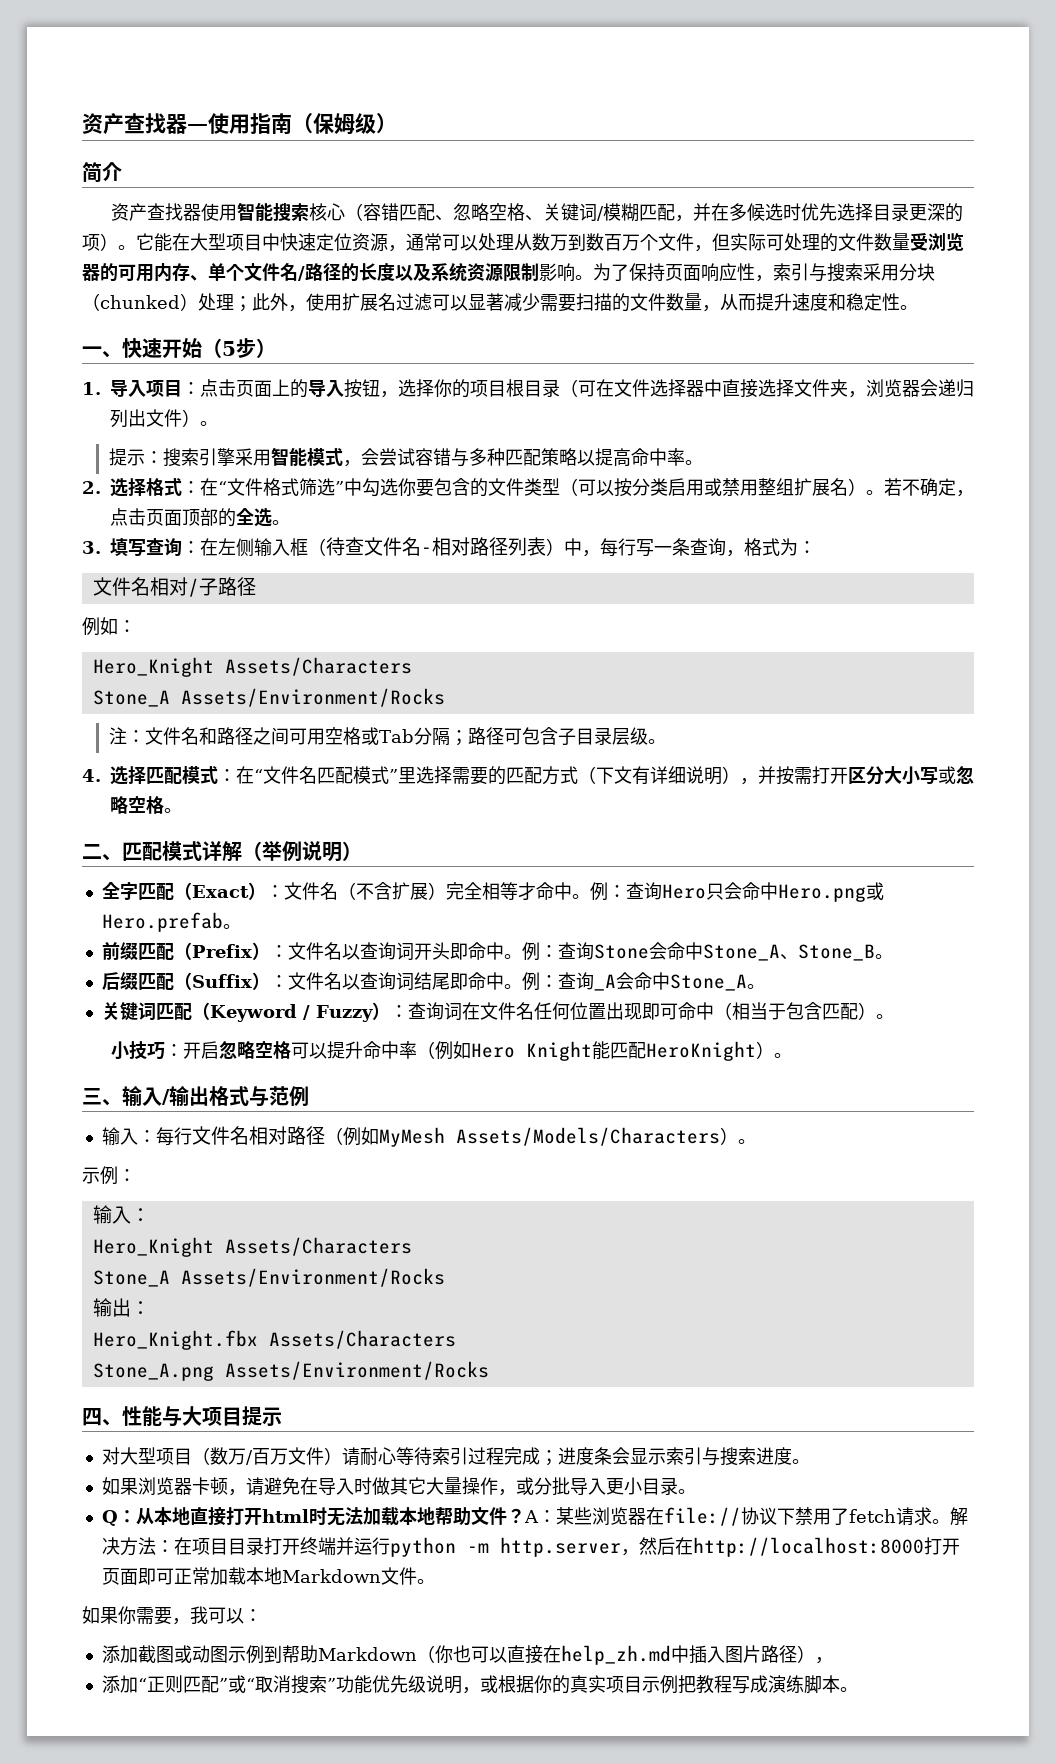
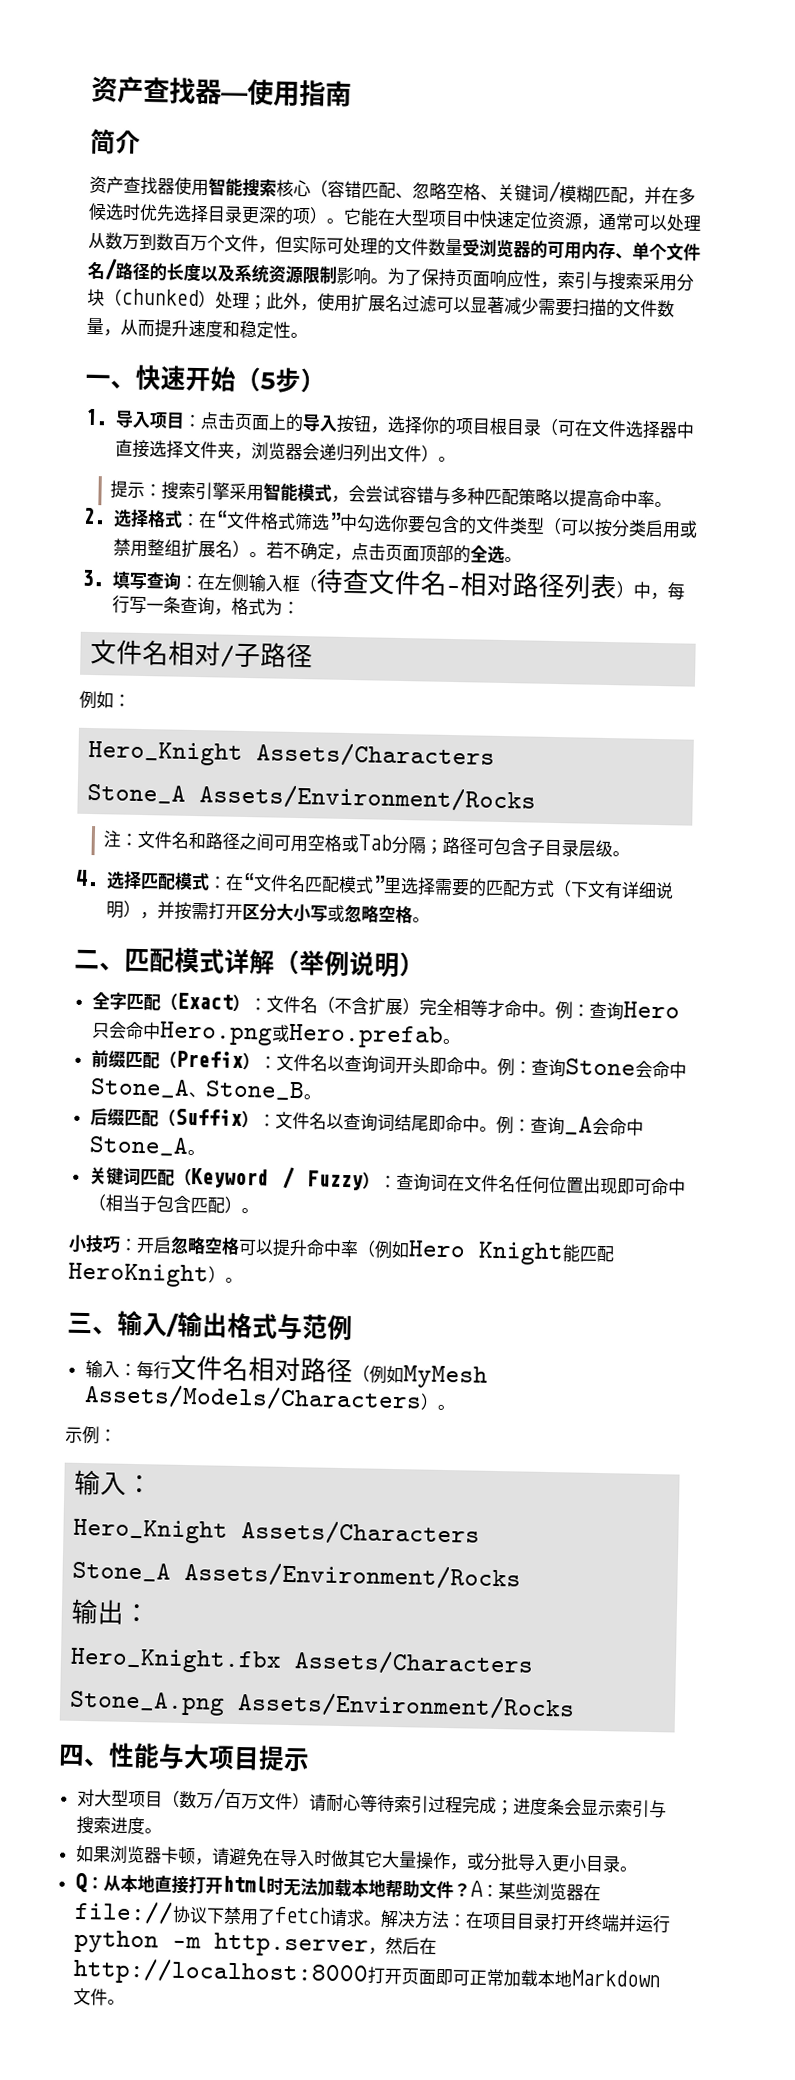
[292,113,397,135] （保姆级） -> (352, 93) none
[82,1606,262,1625] [101,1645,833,1665] [101,1675,858,1694] // 如果你需要，我可以： // 添加截图或动图示例到帮助Markdown（你也可以直接在help_zh.md中插入图片路径）， // 添加“正则匹配”或“取消搜索”功能优先级说明，或根据你的真实项目示例把教程写成演练脚本。 -> (125, 2002) none

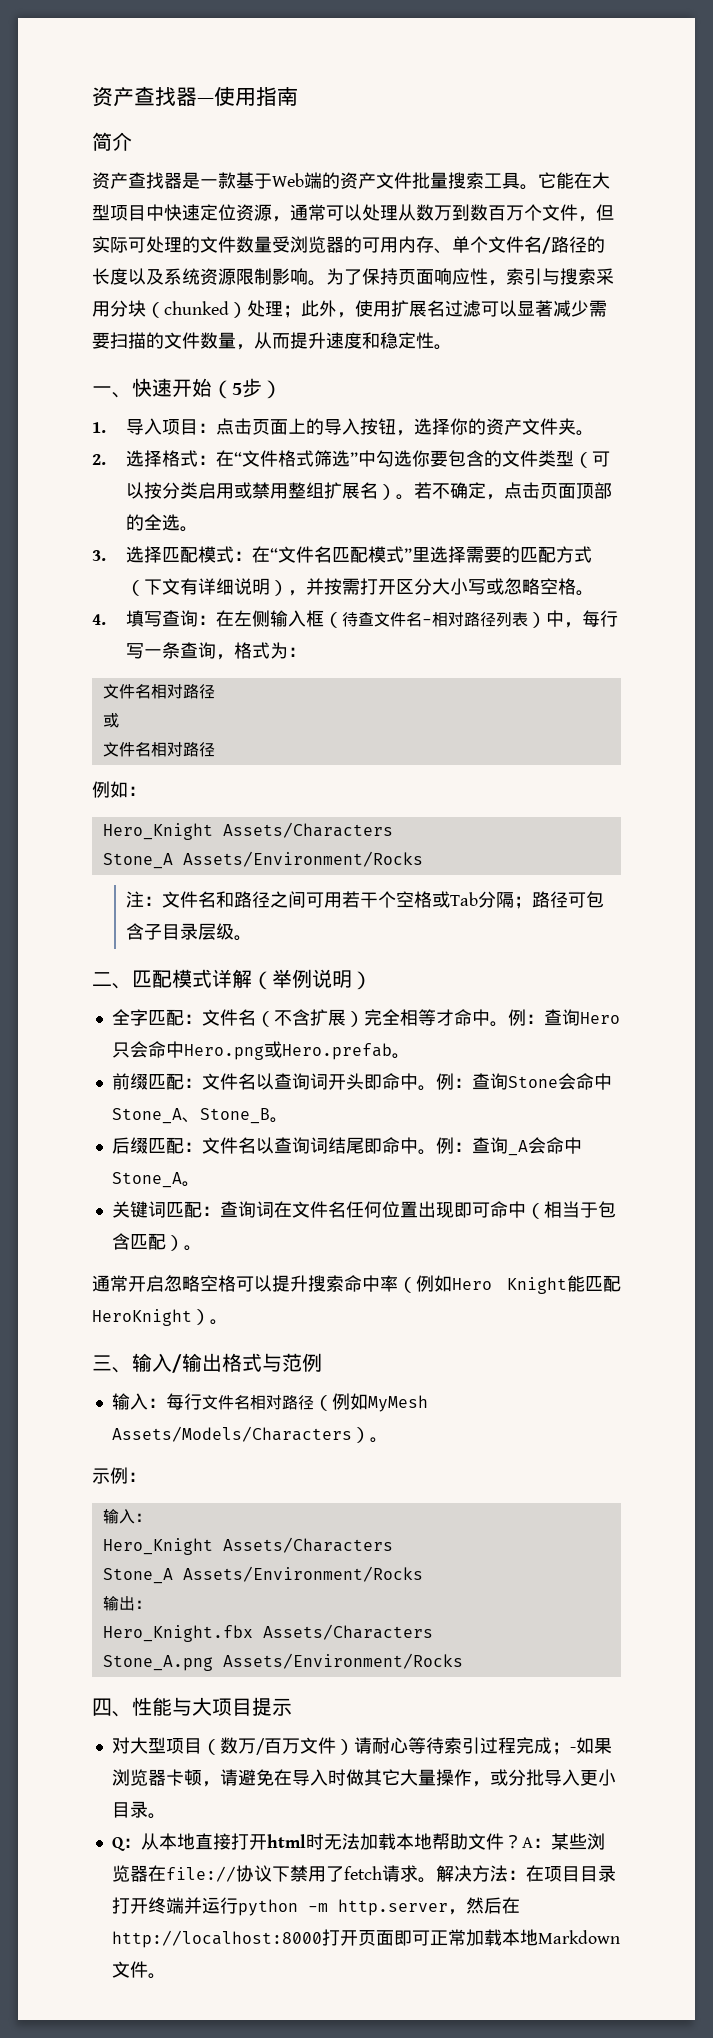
[174,176,696,205] [88,202,328,225] 使用智能搜索核心（容错匹配、忽略空格、关键词/模糊匹配，并在多候选时优先选择目录更深的项） -> [182,172,520,189] 是一款基于Web端的资产文件批量搜索工具
[454,417,695,439] [114,439,456,463] [110,480,656,508] 项目根目录（可在文件选择器中直接选择文件夹，浏览器会递归列出文件）。 // 提示：搜索引擎采用智能模式，会尝试容错与多种匹配策略以提高命中率 -> [486,418,577,435] 资产文件夹
[111,568,685,601] [111,595,300,616] [90,638,314,669] [79,690,131,710] [88,740,496,769] [87,783,537,813] [103,830,631,858] [75,869,99,887] 填写查询：在左侧输入框（待查文件名-相对路径列表）中，每行写一条查询，格式为： // 文件名相对/子路径 // 例如： // Hero_Knight Assets/Characters // Stone_A Assets/Environment/Rocks // 注：文件名和路径之间可用空格或Tab分隔；路径可包含子目录层级。 // 4. -> (106, 555) none
(430, 920) none -> [92,610,619,628] [126,642,307,660] [102,684,215,699] [102,713,119,728] [102,742,215,757] [92,781,146,798] [102,822,393,840] [102,851,423,869] [126,891,605,909] [126,923,253,941] // 4.填写查询：在左侧输入框（待查文件名-相对路径列表）中，每行写一条查询，格式为： // 文件名相对路径 // 或 // 文件名相对路径 // 例如： // Hero_Knight Assets/Characters // Stone_A Assets/Environment/Rocks // 注：文件名和路径之间可用若干个空格或Tab分隔；路径可包含子目录层级。
[159,992,250,1013] （Exact） -> (184, 1017) none
[158,1050,260,1071] （Prefix） -> (184, 1081) none
[157,1108,259,1129] （Suffix） -> (184, 1145) none
[173,1166,380,1191] （Keyword / Fuzzy） -> (202, 1209) none
[68,1234,138,1254] 小技巧： -> [92,1275,128,1292] 通常
(308, 1247) none -> [308,1275,344,1292] 搜索
[512,1797,667,1819] [75,1815,162,1835] 进度条会显示索引与搜索进度。 // -> [569,1747,576,1752] -

